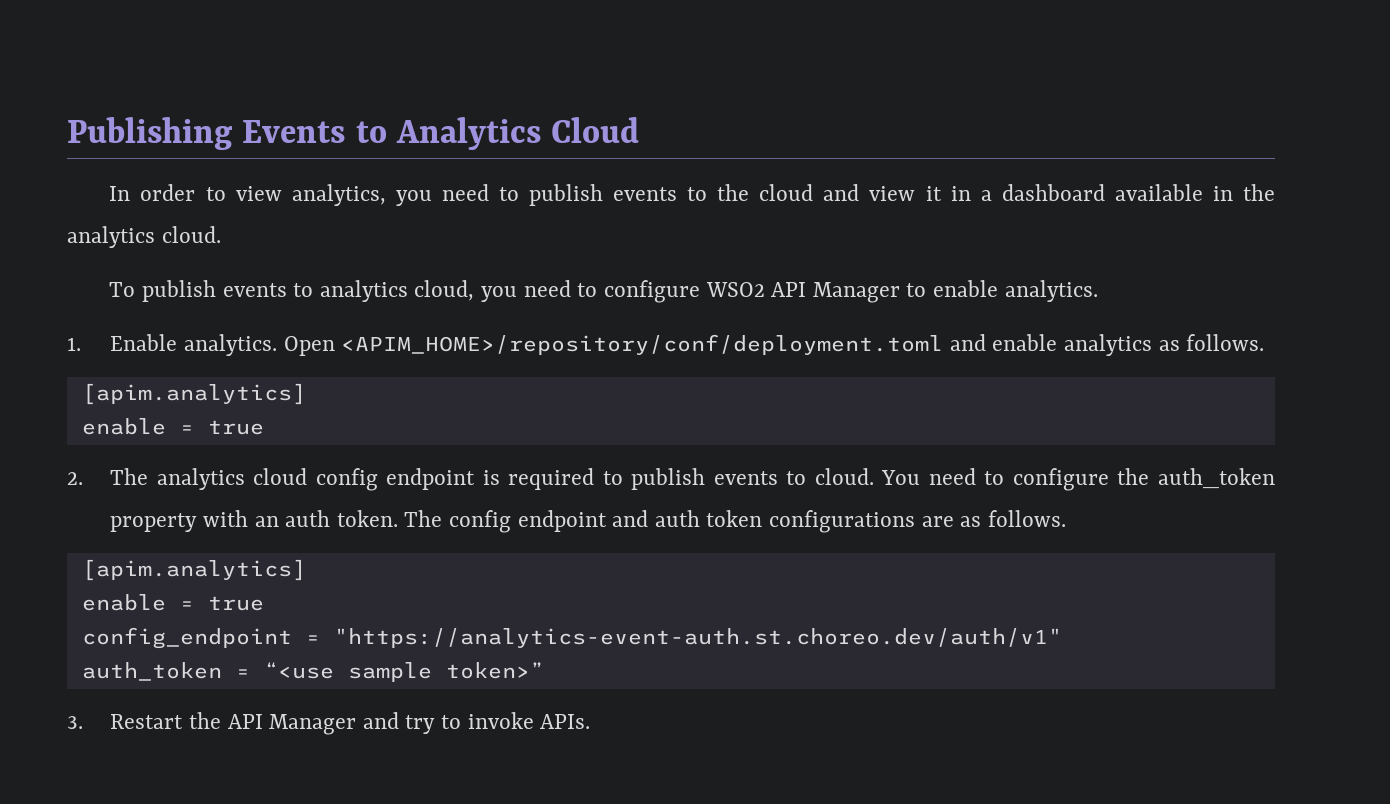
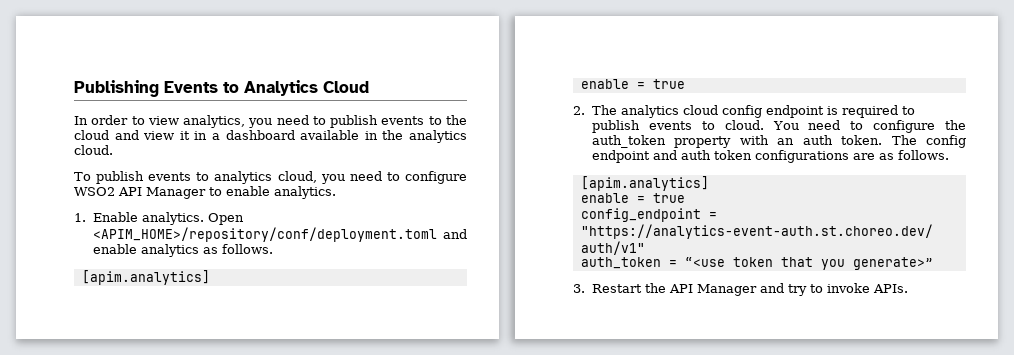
[347,662,544,682] sample token>” -> [732,257,933,270] token that you generate>”

